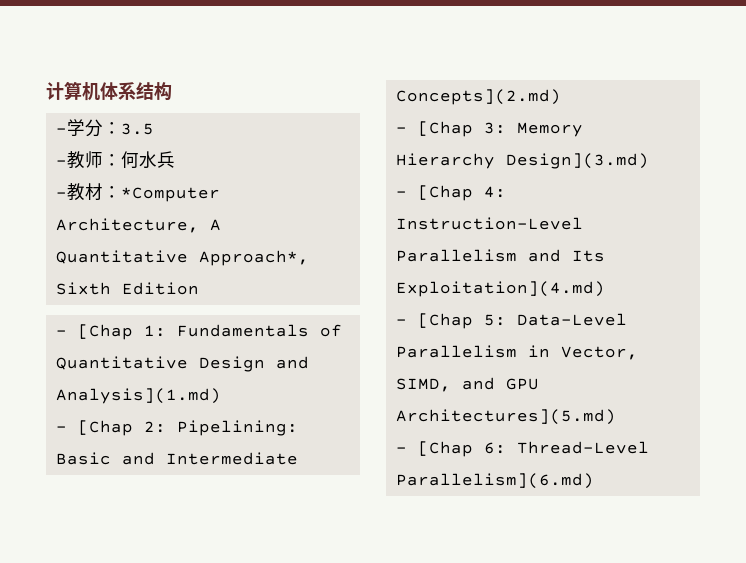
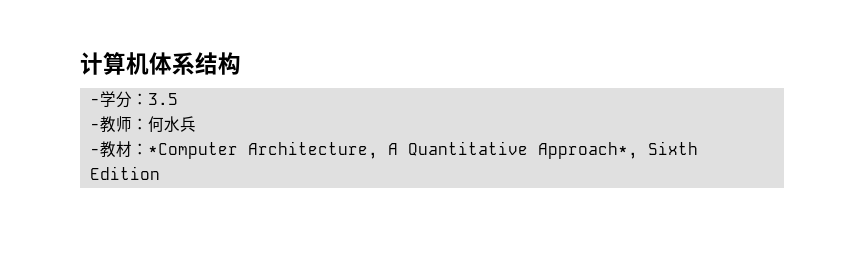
[55,324,342,340] [55,356,309,372] [55,388,221,404] [55,420,298,436] [55,452,298,465] [395,89,561,105] [395,121,583,137] [395,153,649,169] [395,185,506,201] [395,217,583,230] [395,249,605,262] [395,281,605,297] [395,313,627,329] [395,345,638,360] [395,377,539,392] [395,409,616,425] [395,441,649,457] [395,473,594,489] // - [Chap 1: Fundamentals of Quantitative Design and Analysis](1.md) // - [Chap 2: Pipelining: Basic and Intermediate Concepts](2.md) // - [Chap 3: Memory Hierarchy Design](3.md) // - [Chap 4: Instruction-Level Parallelism and Its Exploitation](4.md) // - [Chap 5: Data-Level Parallelism in Vector, SIMD, and GPU Architectures](5.md) // - [Chap 6: Thread-Level Parallelism](6.md) -> (160, 173) none

